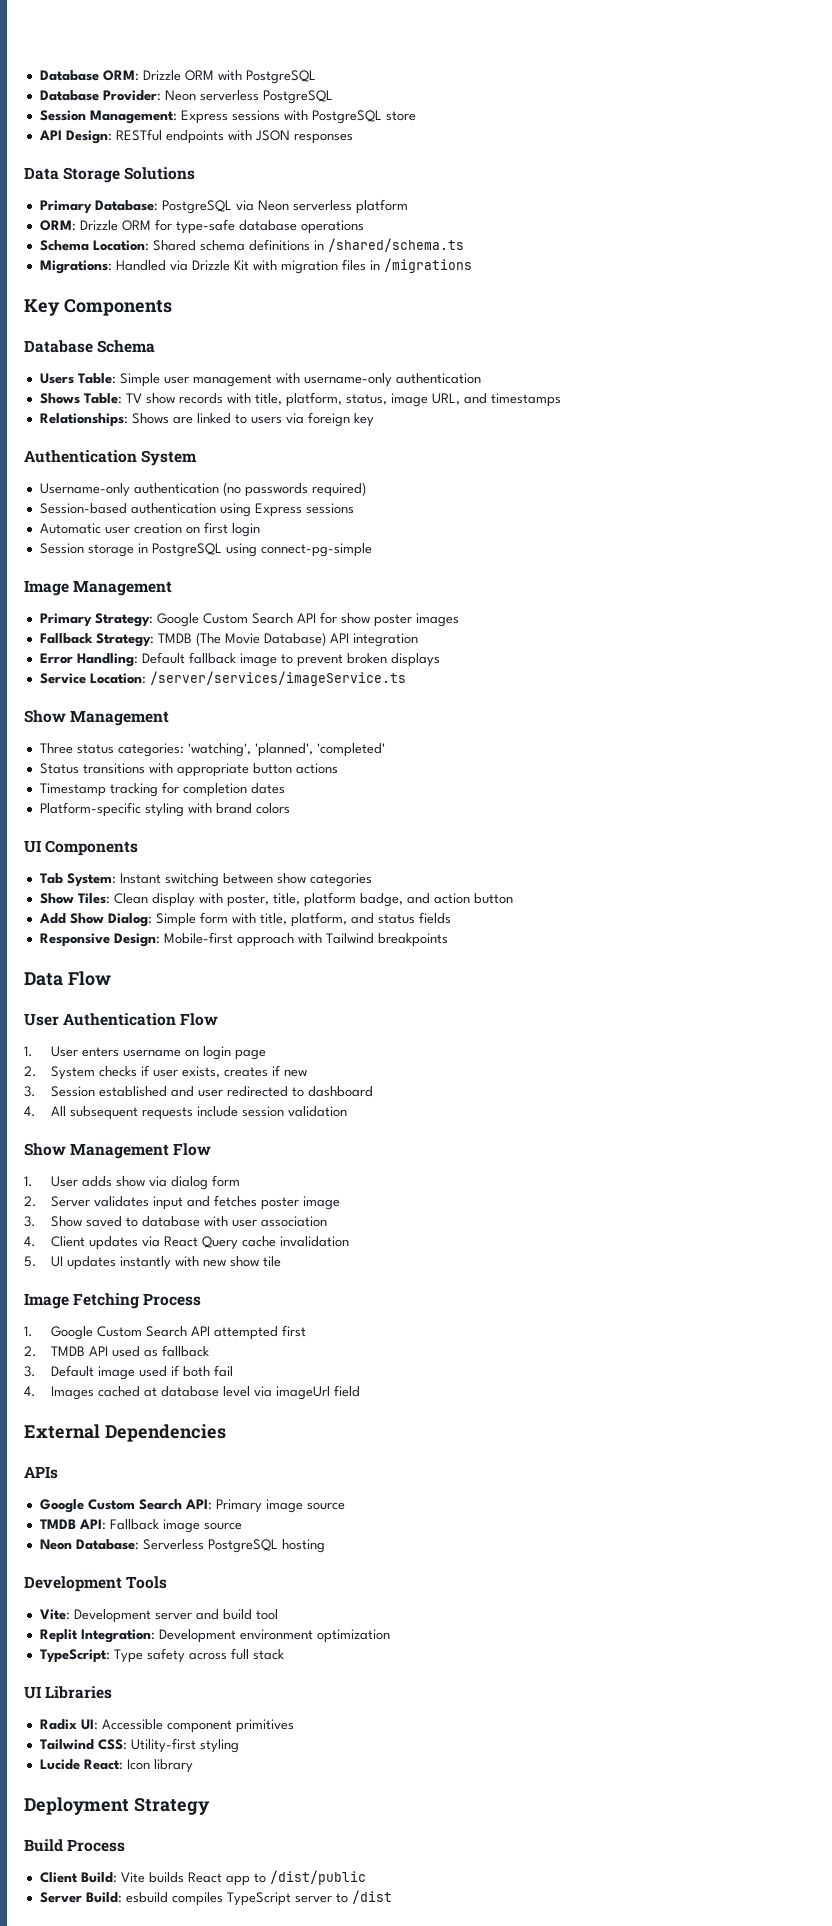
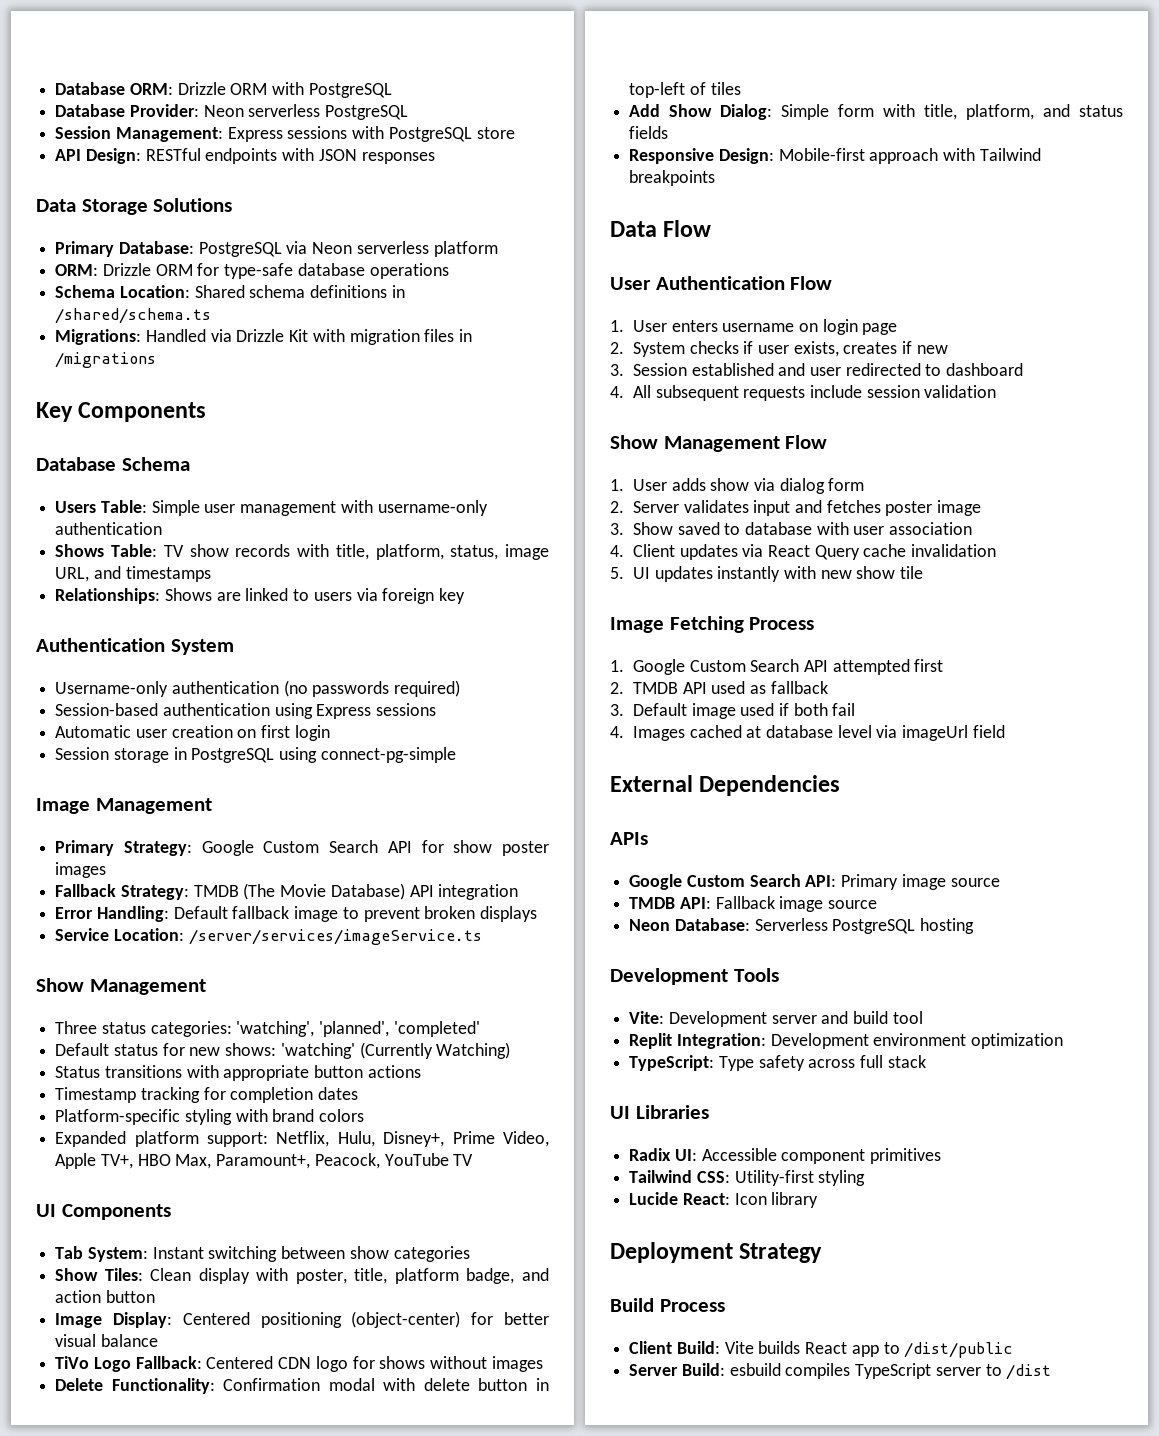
(385, 750) none -> [55,1042,511,1059] // Default status for new shows: 'watching' (Currently Watching)
(290, 808) none -> [55,1131,550,1147] [55,1153,474,1169] // Expanded platform support: Netflix, Hulu, Disney+, Prime Video, Apple TV+, HBO Max, Paramount+, Peacock, YouTube TV
(513, 898) none -> [55,1311,550,1328] [55,1334,158,1347] [55,1356,543,1372] [55,1378,549,1394] [629,82,741,98] // Image Display: Centered positioning (object-center) for better visual balance // TiVo Logo Fallback: Centered CDN logo for shows without images // Delete Functionality: Confirmation modal with delete button in top-left of tiles

